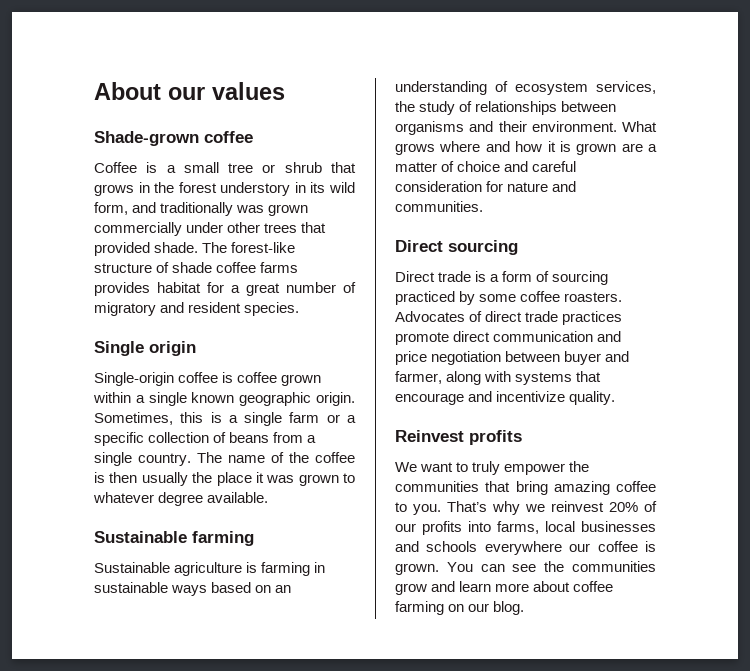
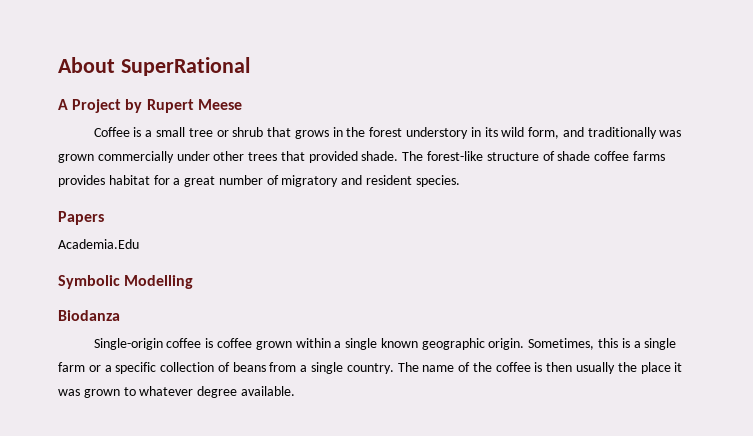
[168,82,285,100] [94,131,253,146] our values // Shade-grown coffee -> [120,57,250,76] [58,99,242,113] SuperRational // A Project by Rupert Meese
[94,341,196,356] Single origin -> [58,211,104,225] [58,239,139,249] [58,275,194,289] [58,310,120,321] Papers // Academia.Edu // Symbolic Modelling // Biodanza
[94,531,254,546] [94,562,326,576] [94,582,292,596] [395,81,656,95] [395,101,617,115] [395,121,657,135] [395,141,657,155] [395,161,577,172] [395,181,577,192] [395,201,483,212] [395,240,518,255] [395,271,609,285] [395,291,623,305] [395,311,623,325] [395,331,622,345] [395,351,630,365] [395,371,602,385] [395,391,616,405] [395,430,522,445] [395,461,590,475] [395,481,656,495] [395,501,657,515] [395,521,656,535] [395,541,656,555] [395,561,656,575] [395,581,614,595] [395,601,525,615] // Sustainable farming // Sustainable agriculture is farming in sustainable ways based on an understanding of ecosystem services, the study of relationships between organisms and their environment. What grows where and how it is grown are a matter of choice and careful consideration for nature and communities. // Direct sourcing // Direct trade is a form of sourcing practiced by some coffee roasters. Advocates of direct trade practices promote direct communication and price negotiation between buyer and farmer, along with systems that encourage and incentivize quality. // Reinvest profits // We want to truly empower the communities that bring amazing coffee to you. That’s why we reinvest 20% of our profits into farms, local businesses and schools everywhere our coffee is grown. You can see the communities grow and learn more about coffee farming on our blog. -> (295, 391) none

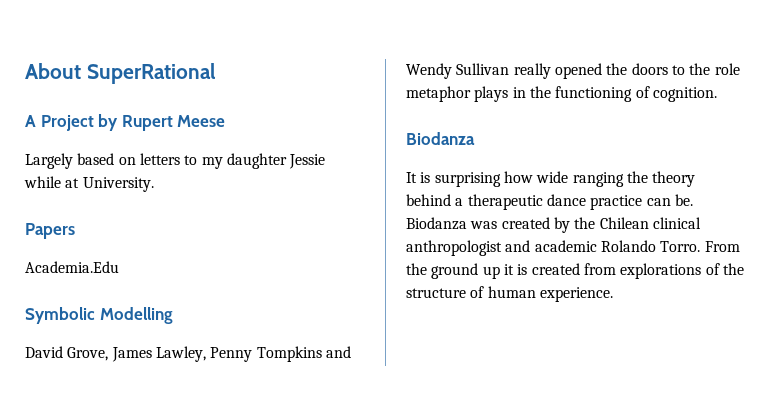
[93,127,682,139] [58,151,665,163] [58,175,460,187] [58,211,104,225] [58,239,139,249] [58,275,194,289] [58,310,120,321] [93,338,677,350] [58,362,683,374] [58,386,295,398] Coffee is a small tree or shrub that grows in the forest understory in its wild form, and traditionally was grown commercially under other trees that provided shade. The forest-like structure of shade coffee farms provides habitat for a great number of migratory and resident species. // Papers // Academia.Edu // Symbolic Modelling // Biodanza // Single-origin coffee is coffee grown within a single known geographic origin. Sometimes, this is a single farm or a specific collection of beans from a single country. The name of the coffee is then usually the place it was grown to whatever degree available. -> [25,153,326,169] [24,176,154,192] [25,223,75,239] [25,261,119,273] [25,307,173,324] [25,346,351,362] [406,63,740,79] [406,86,717,102] [406,132,475,145] [406,171,696,187] [406,194,693,210] [406,217,701,233] [406,240,740,256] [406,263,744,279] [406,286,613,302] Largely based on letters to my daughter Jessie while at University. // Papers // Academia.Edu // Symbolic Modelling // David Grove, James Lawley, Penny Tompkins and Wendy Sullivan really opened the doors to the role metaphor plays in the functioning of cognition. // Biodanza // It is surprising how wide ranging the theory behind a therapeutic dance practice can be. Biodanza was created by the Chilean clinical anthropologist and academic Rolando Torro. From the ground up it is created from explorations of the structure of human experience.

